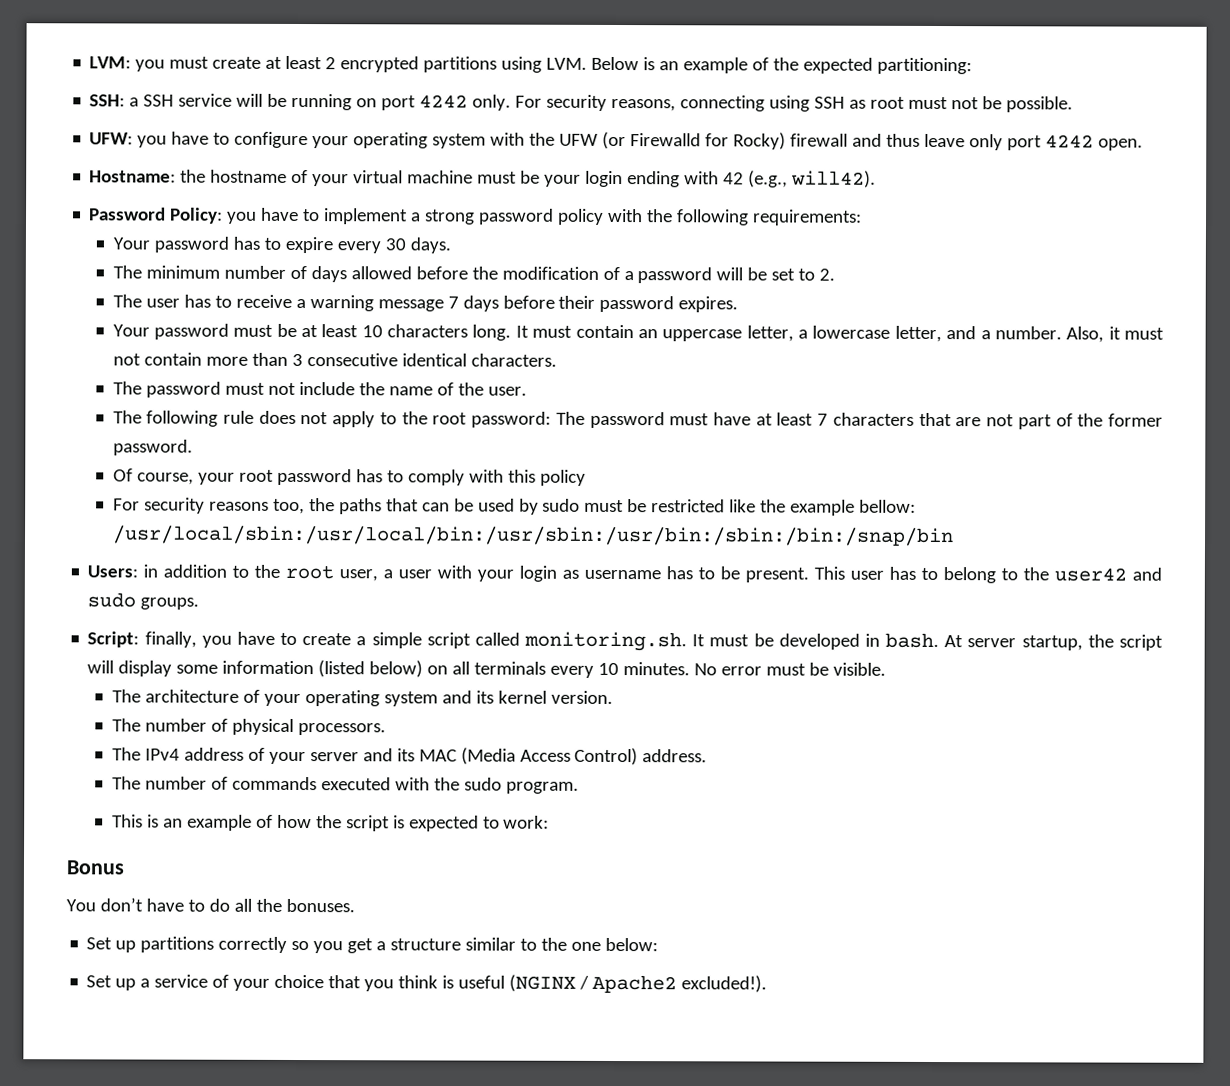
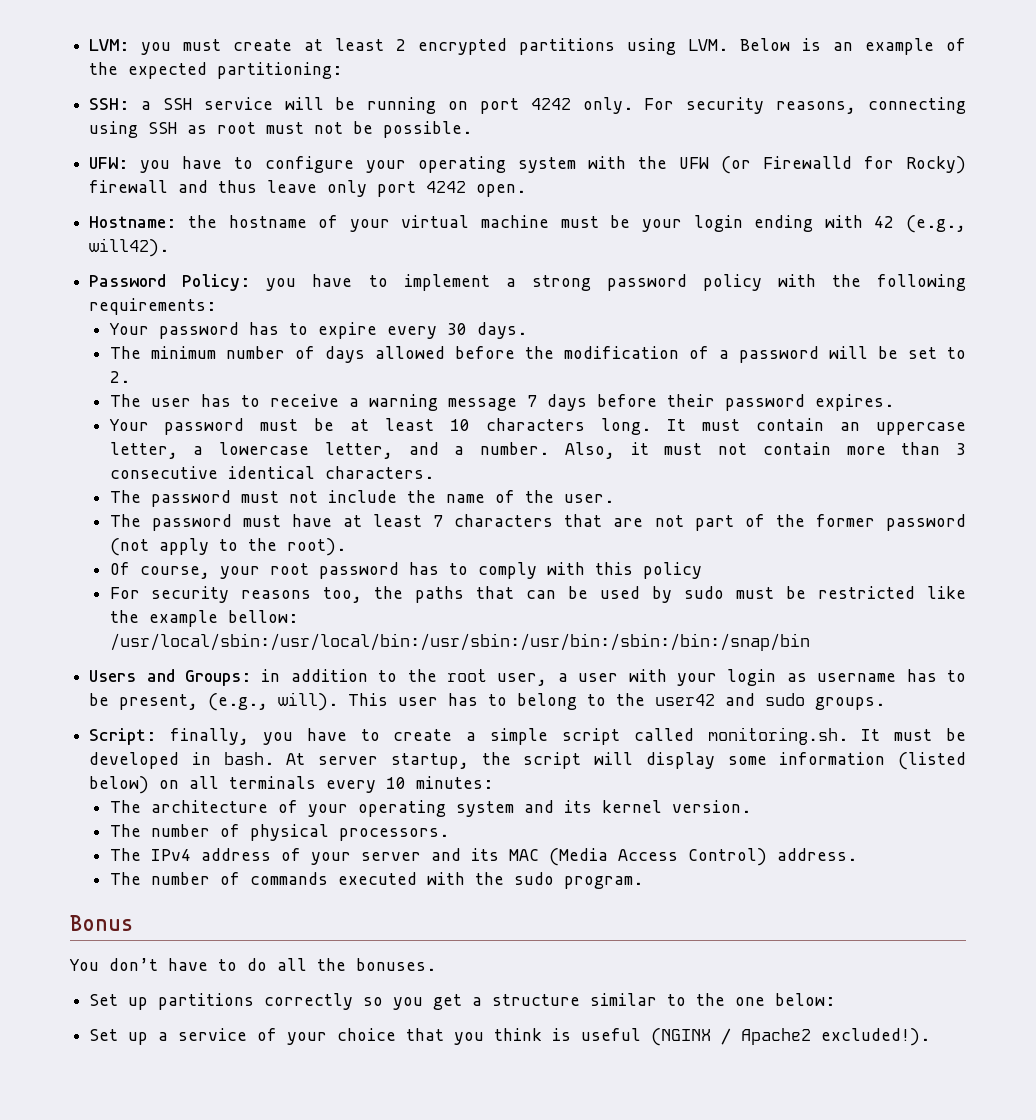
[146,410,585,428] following rule does not apply to the root password: The -> (141, 520) none
[112,439,193,456] password. -> [886,514,967,531] [109,538,346,556] password (not apply to the root).
[87,565,139,578] Users: -> [89,669,252,686] Users and Groups:
[745,567,810,583] present. -> [119,692,339,711] present, (e.g., will).
[623,662,887,676] minutes. No error must be visible. -> [416,776,494,789] minutes:
[111,814,550,832] // This is an example of how the script is expected to work: -> (643, 882) none

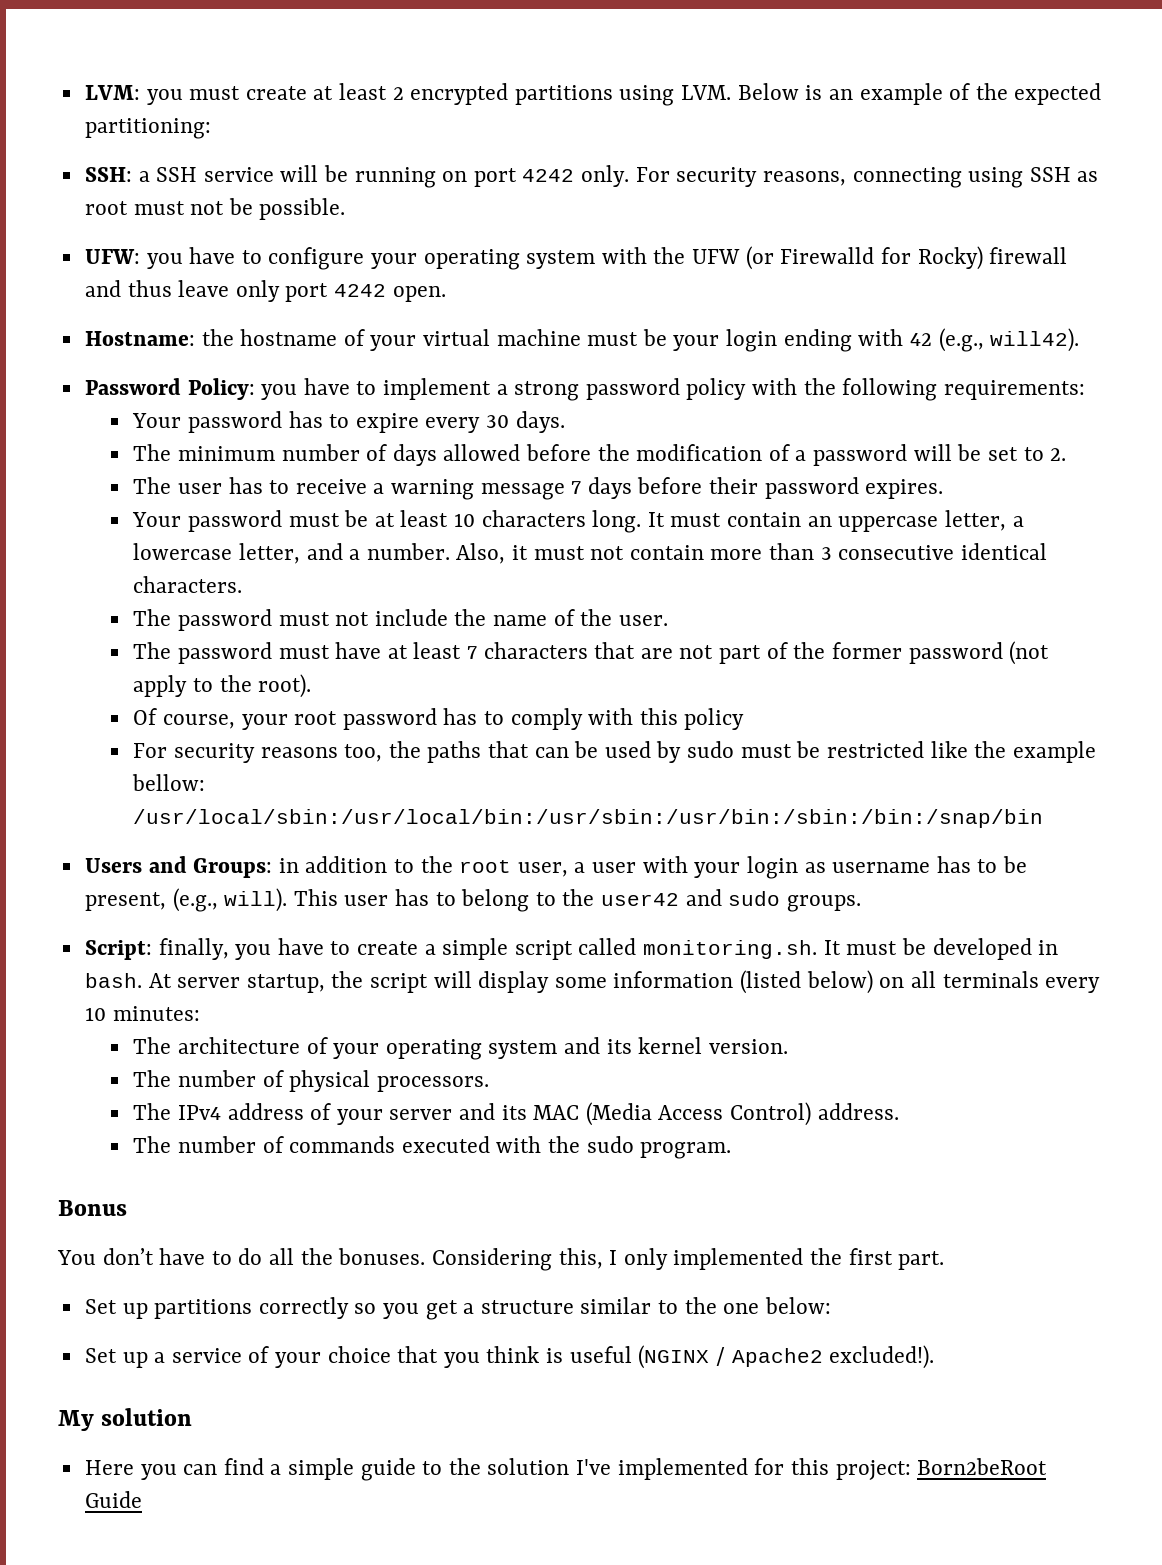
(436, 964) none -> [431,1248,945,1271] Considering this, I only implemented the first part.
(931, 1037) none -> [58,1408,193,1431] [84,1458,1048,1481] [84,1491,142,1508] // My solution // Here you can find a simple guide to the solution I've implemented for this project: Born2beRoot Guide

